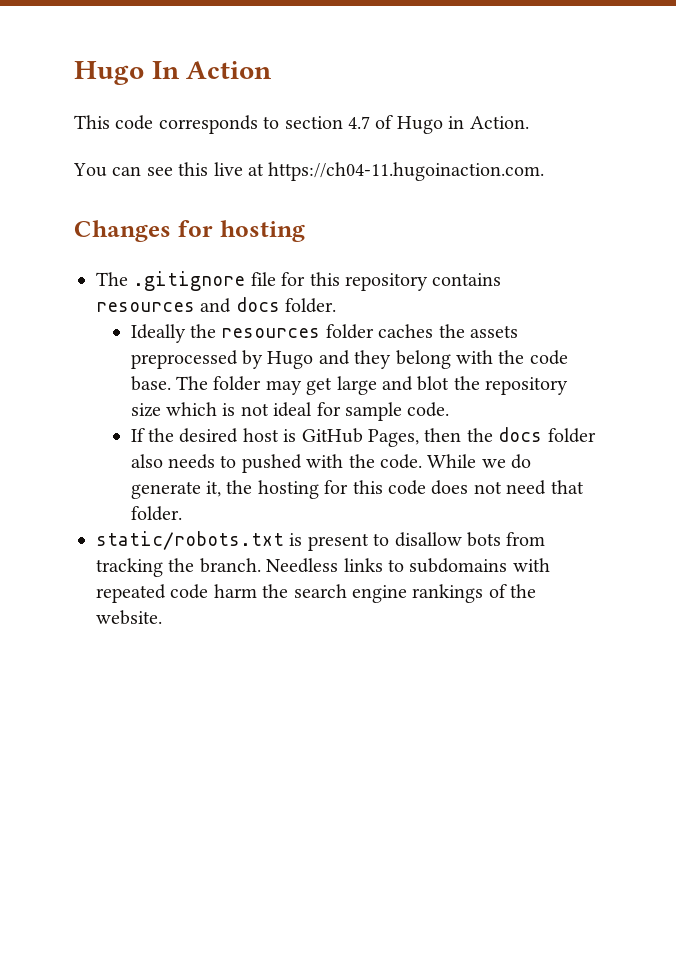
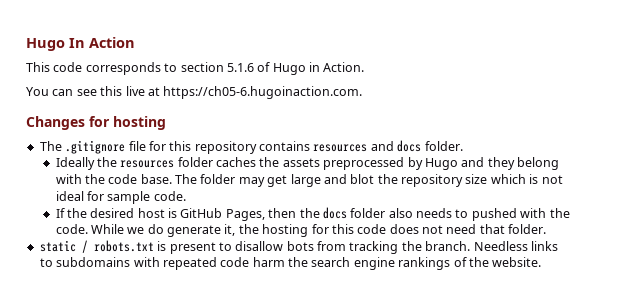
[348,116,370,129] 4.7 -> [226,63,254,72] 5.1.6
[268,162,545,181] https://ch04-11.hugoinaction.com. -> [163,86,363,99] https://ch05-6.hugoinaction.com.
[96,531,284,550] static/robots.txt -> [39,240,154,253] static / robots.txt

